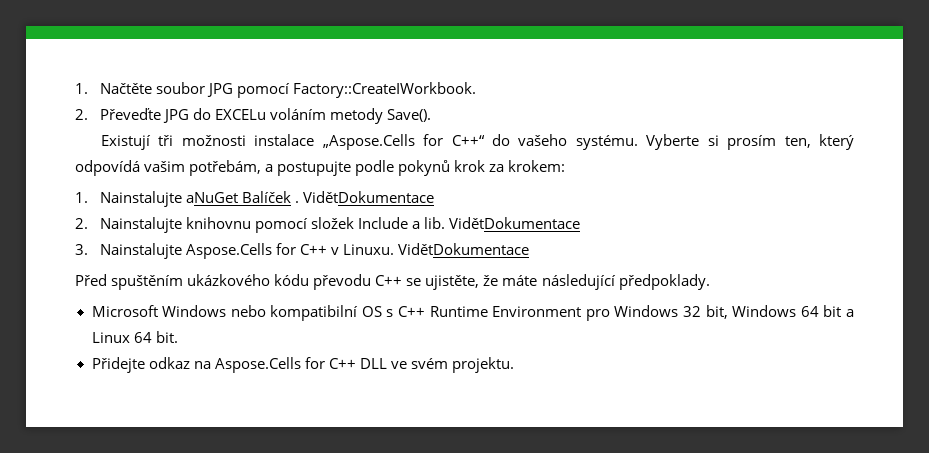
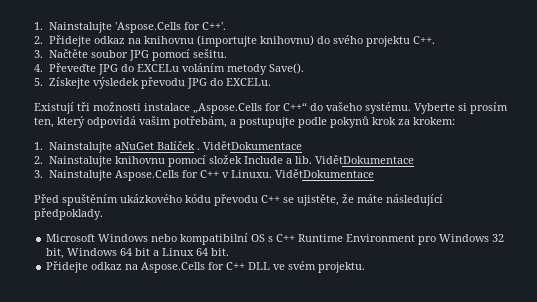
[75,83,88,94] 1. -> [34,22,226,33] [34,35,435,47] [34,50,43,58] 1. Nainstalujte 'Aspose.Cells for C++'. // 2. Přidejte odkaz na knihovnu (importujte knihovnu) do svého projektu C++. // 3.
[293,82,477,98] [75,109,88,120] Factory::CreateIWorkbook. // 2. -> [192,49,227,58] [34,64,43,72] sešitu. // 4.
(432, 115) none -> [34,77,271,89] // 5. Získejte výsledek převodu JPG do EXCELu.

